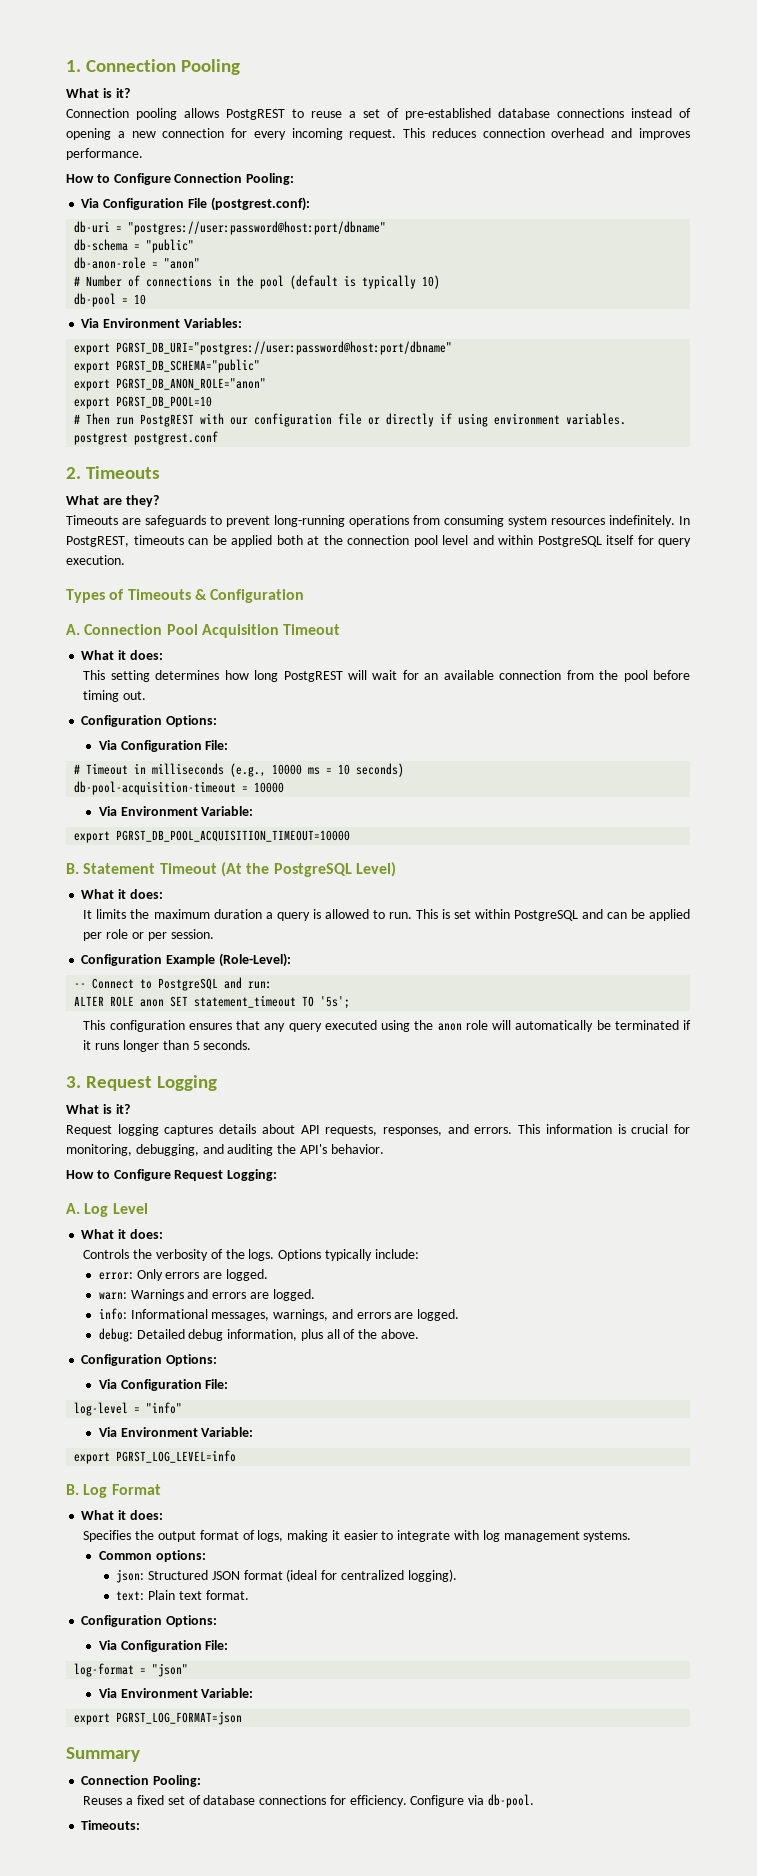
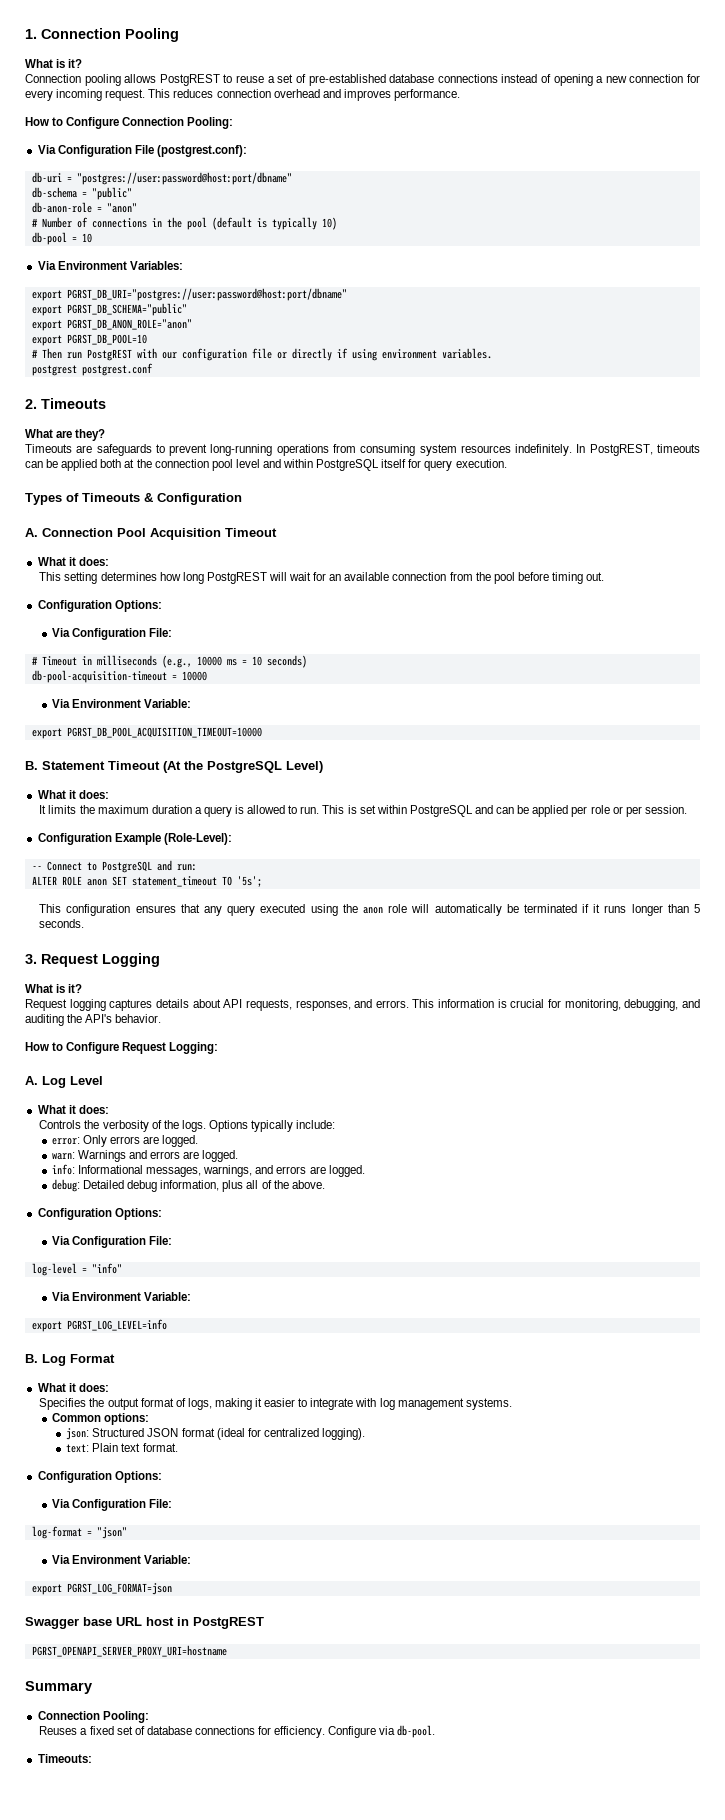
(243, 1718) none -> [25,1617,264,1629] [31,1645,227,1657] // Swagger base URL host in PostgREST // PGRST_OPENAPI_SERVER_PROXY_URI=hostname

